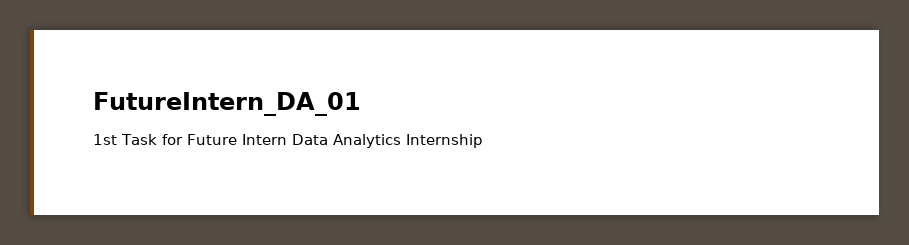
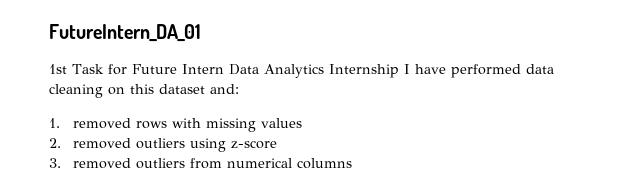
(483, 141) none -> [403,64,554,78] [49,84,239,98] [49,118,302,132] [49,138,277,152] [49,158,352,169] I have performed data cleaning on this dataset and: // 1. removed rows with missing values // 2. removed outliers using z-score // 3. removed outliers from numerical columns

